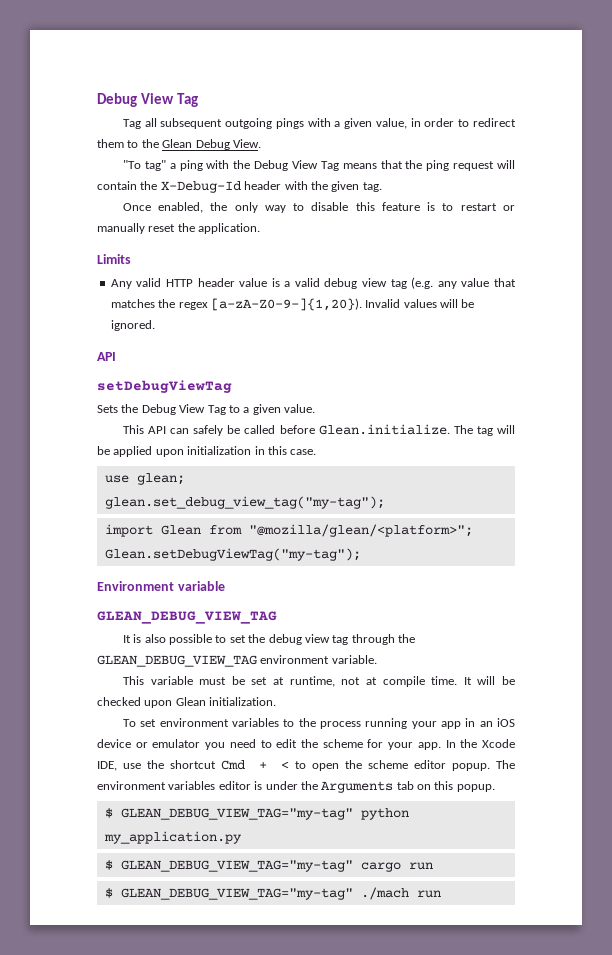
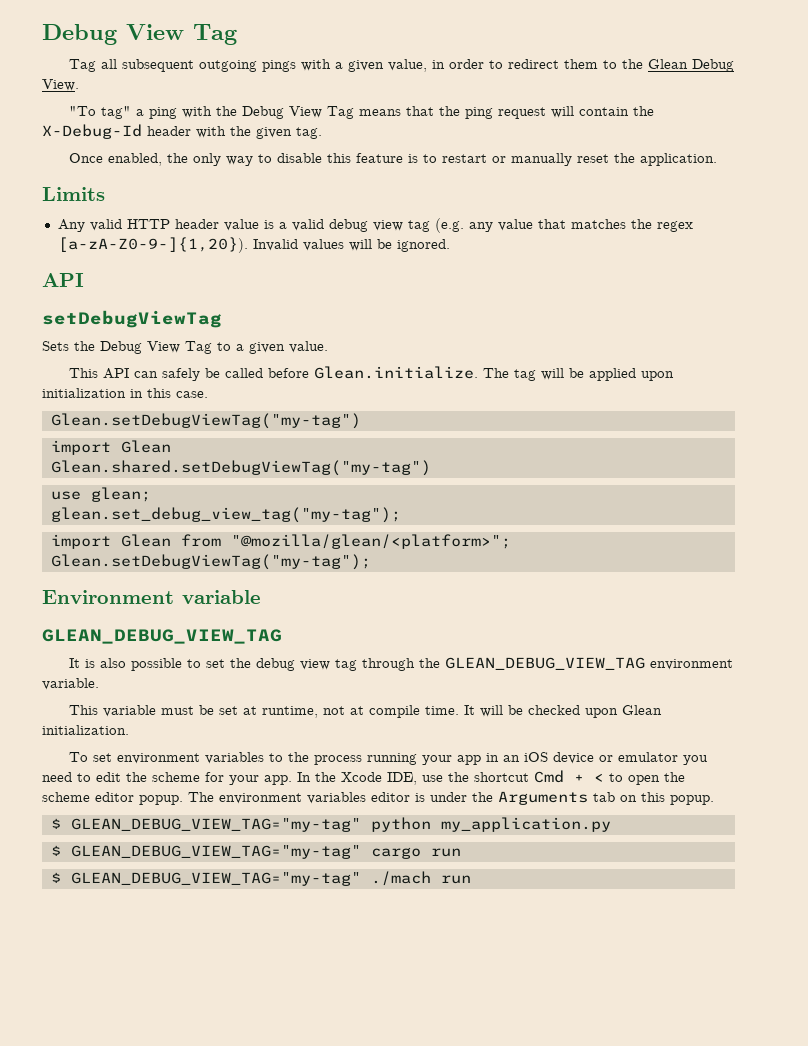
(317, 452) none -> [50,413,361,429] [50,440,171,455] [50,460,431,476] // Glean.setDebugViewTag("my-tag") // import Glean // Glean.shared.setDebugViewTag("my-tag")

